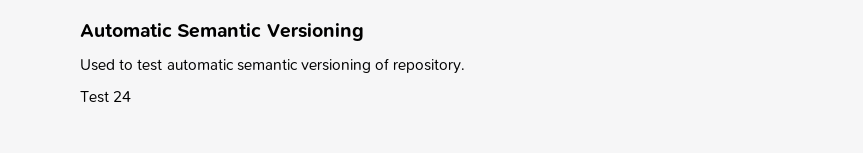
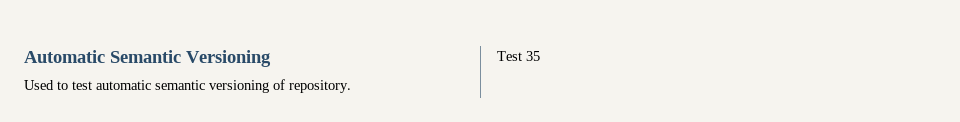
[113,91,132,102] 24 -> [526,51,540,61] 35

